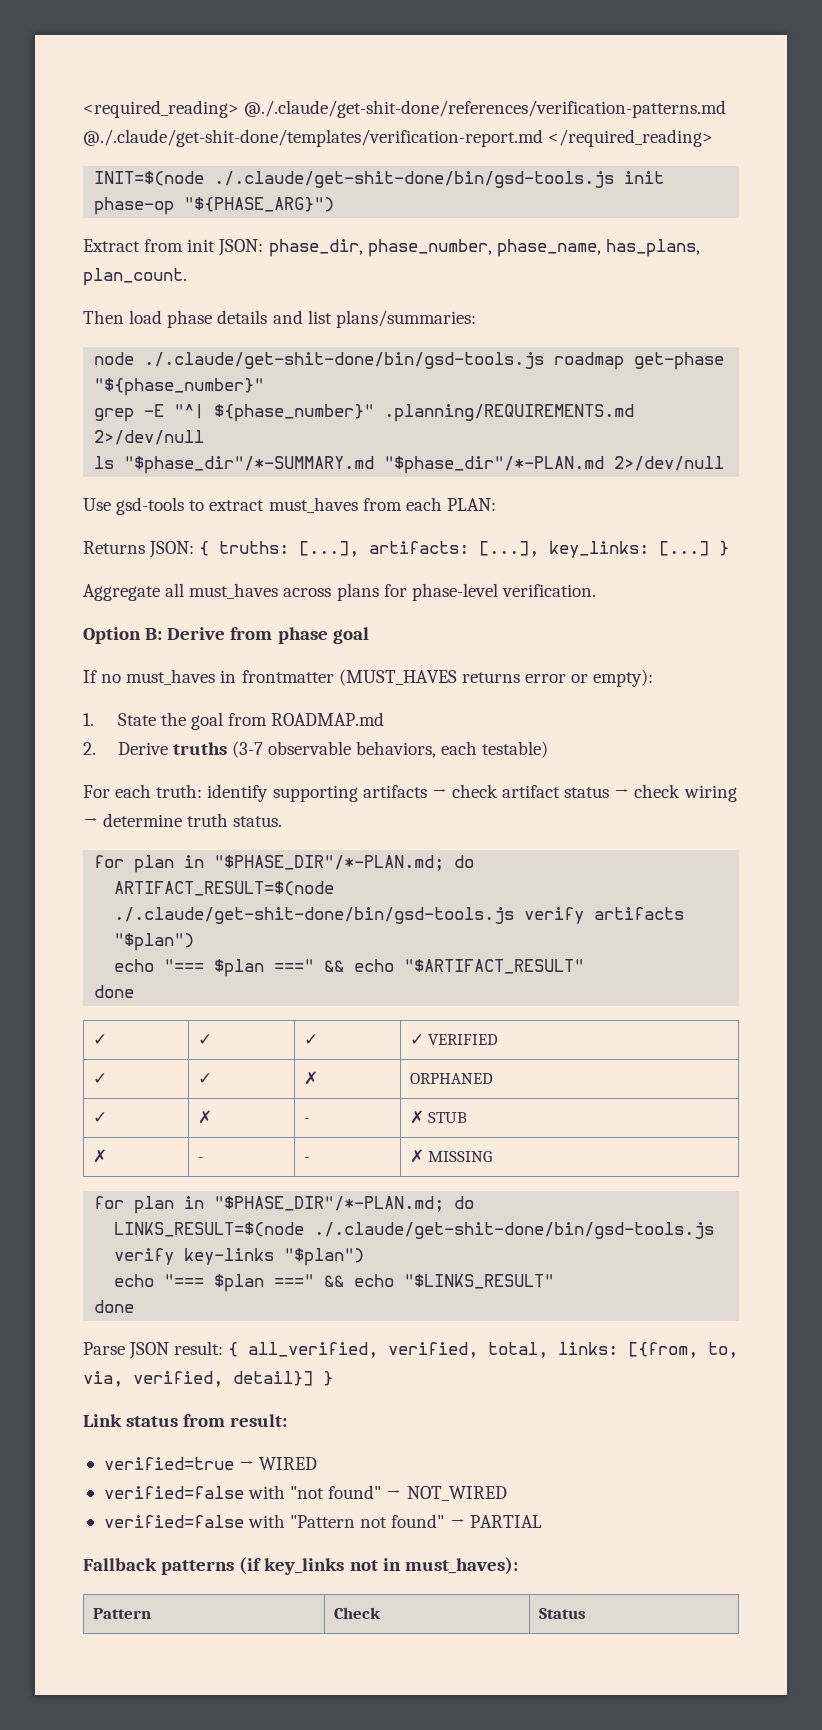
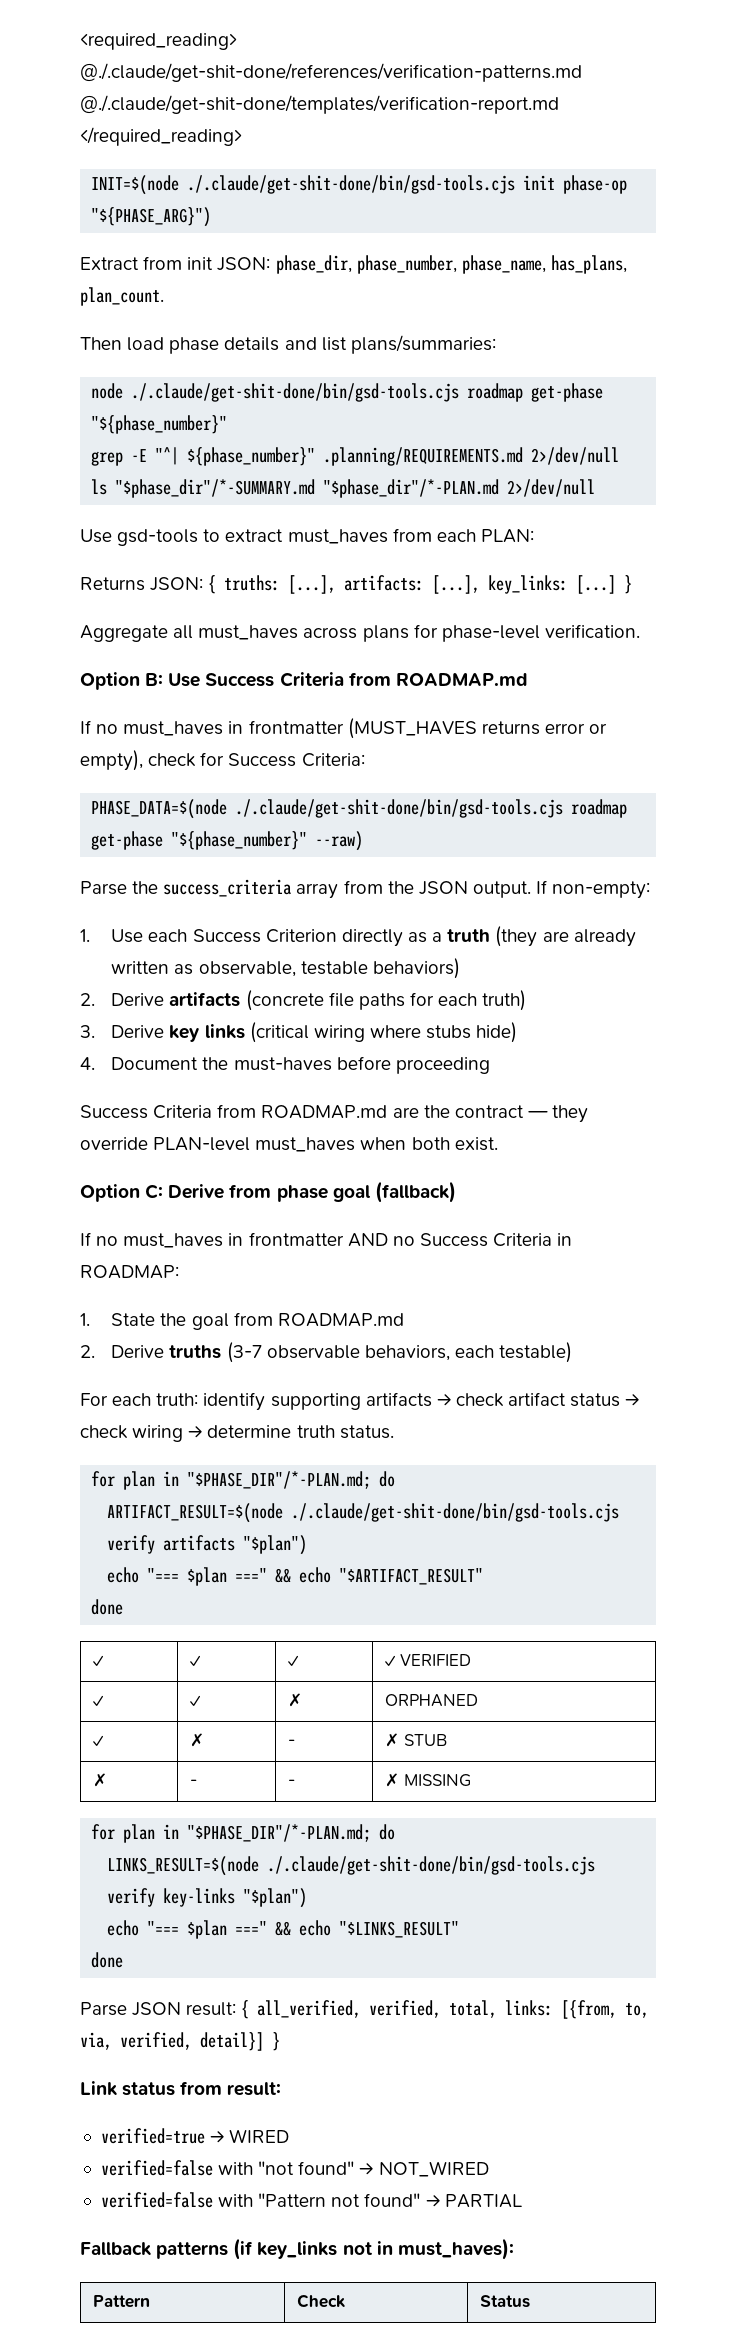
[214,171,615,188] ./.claude/get-shit-done/bin/gsd-tools.js -> [187,175,516,194] ./.claude/get-shit-done/bin/gsd-tools.cjs
[144,352,545,369] ./.claude/get-shit-done/bin/gsd-tools.js -> [131,383,460,402] ./.claude/get-shit-done/bin/gsd-tools.cjs
[167,627,369,644] Derive from phase goal -> [168,672,528,687] Use Success Criteria from ROADMAP.md
[593,669,654,687] empty): -> [80,750,365,771] [91,799,628,819] [91,831,364,851] [80,879,651,899] [80,926,636,947] [111,958,460,979] [80,990,527,1011] [80,1022,518,1043] [80,1056,490,1074] [80,1104,589,1123] [80,1137,498,1152] [80,1181,456,1203] [80,1232,573,1248] [80,1265,179,1279] empty), check for Success Criteria: // PHASE_DATA=$(node ./.claude/get-shit-done/bin/gsd-tools.cjs roadmap get-phase "${phase_number}" --raw) // Parse the success_criteria array from the JSON output. If non-empty: // 1. Use each Success Criterion directly as a truth (they are already written as observable, testable behaviors) // 2. Derive artifacts (concrete file paths for each truth) // 3. Derive key links (critical wiring where stubs hide) // 4. Document the must-haves before proceeding // Success Criteria from ROADMAP.md are the contract — they override PLAN-level must_haves when both exist. // Option C: Derive from phase goal (fallback) // If no must_haves in frontmatter AND no Success Criteria in ROADMAP:
[114,907,515,924] ./.claude/get-shit-done/bin/gsd-tools.js -> [291,1503,620,1522] ./.claude/get-shit-done/bin/gsd-tools.cjs
[314,1222,715,1239] ./.claude/get-shit-done/bin/gsd-tools.js -> [267,1856,596,1875] ./.claude/get-shit-done/bin/gsd-tools.cjs

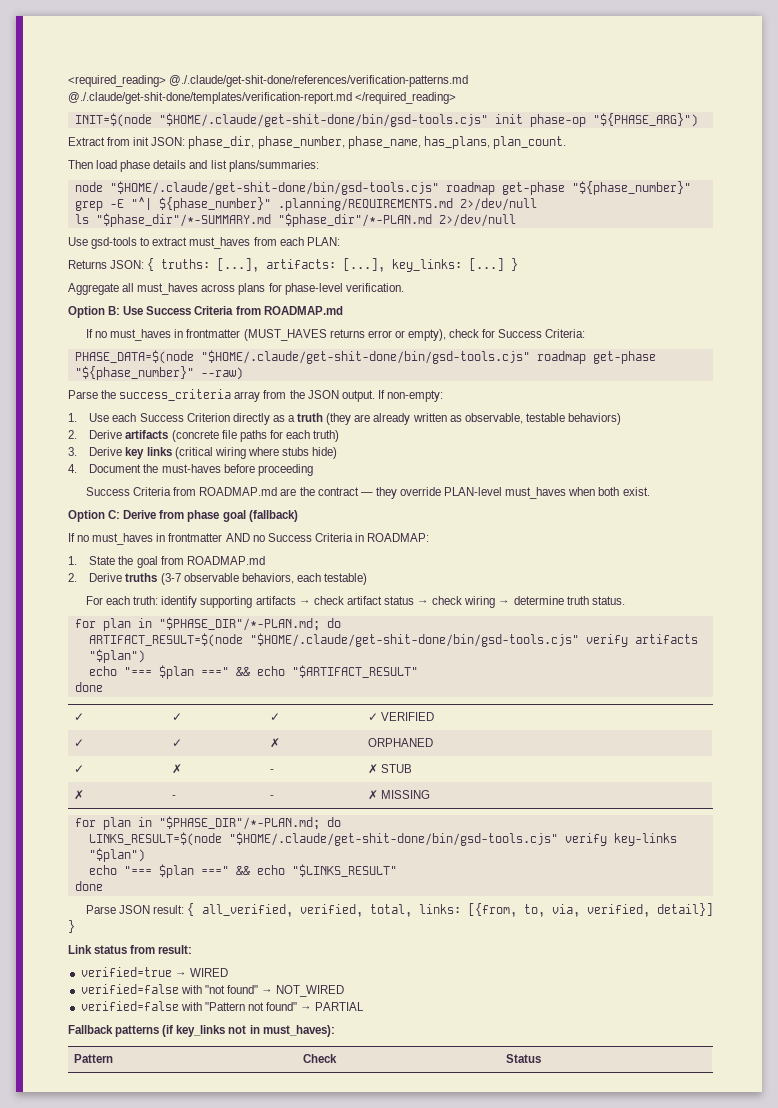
[187,175,516,194] ./.claude/get-shit-done/bin/gsd-tools.cjs -> [158,113,488,127] "$HOME/.claude/get-shit-done/bin/gsd-tools.cjs"
[131,383,460,402] ./.claude/get-shit-done/bin/gsd-tools.cjs -> [109,181,439,195] "$HOME/.claude/get-shit-done/bin/gsd-tools.cjs"
[235,799,564,818] ./.claude/get-shit-done/bin/gsd-tools.cjs -> [200,350,530,364] "$HOME/.claude/get-shit-done/bin/gsd-tools.cjs"
[291,1503,620,1522] ./.claude/get-shit-done/bin/gsd-tools.cjs -> [249,633,579,647] "$HOME/.claude/get-shit-done/bin/gsd-tools.cjs"
[267,1856,596,1875] ./.claude/get-shit-done/bin/gsd-tools.cjs -> [228,832,558,846] "$HOME/.claude/get-shit-done/bin/gsd-tools.cjs"

